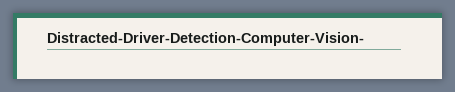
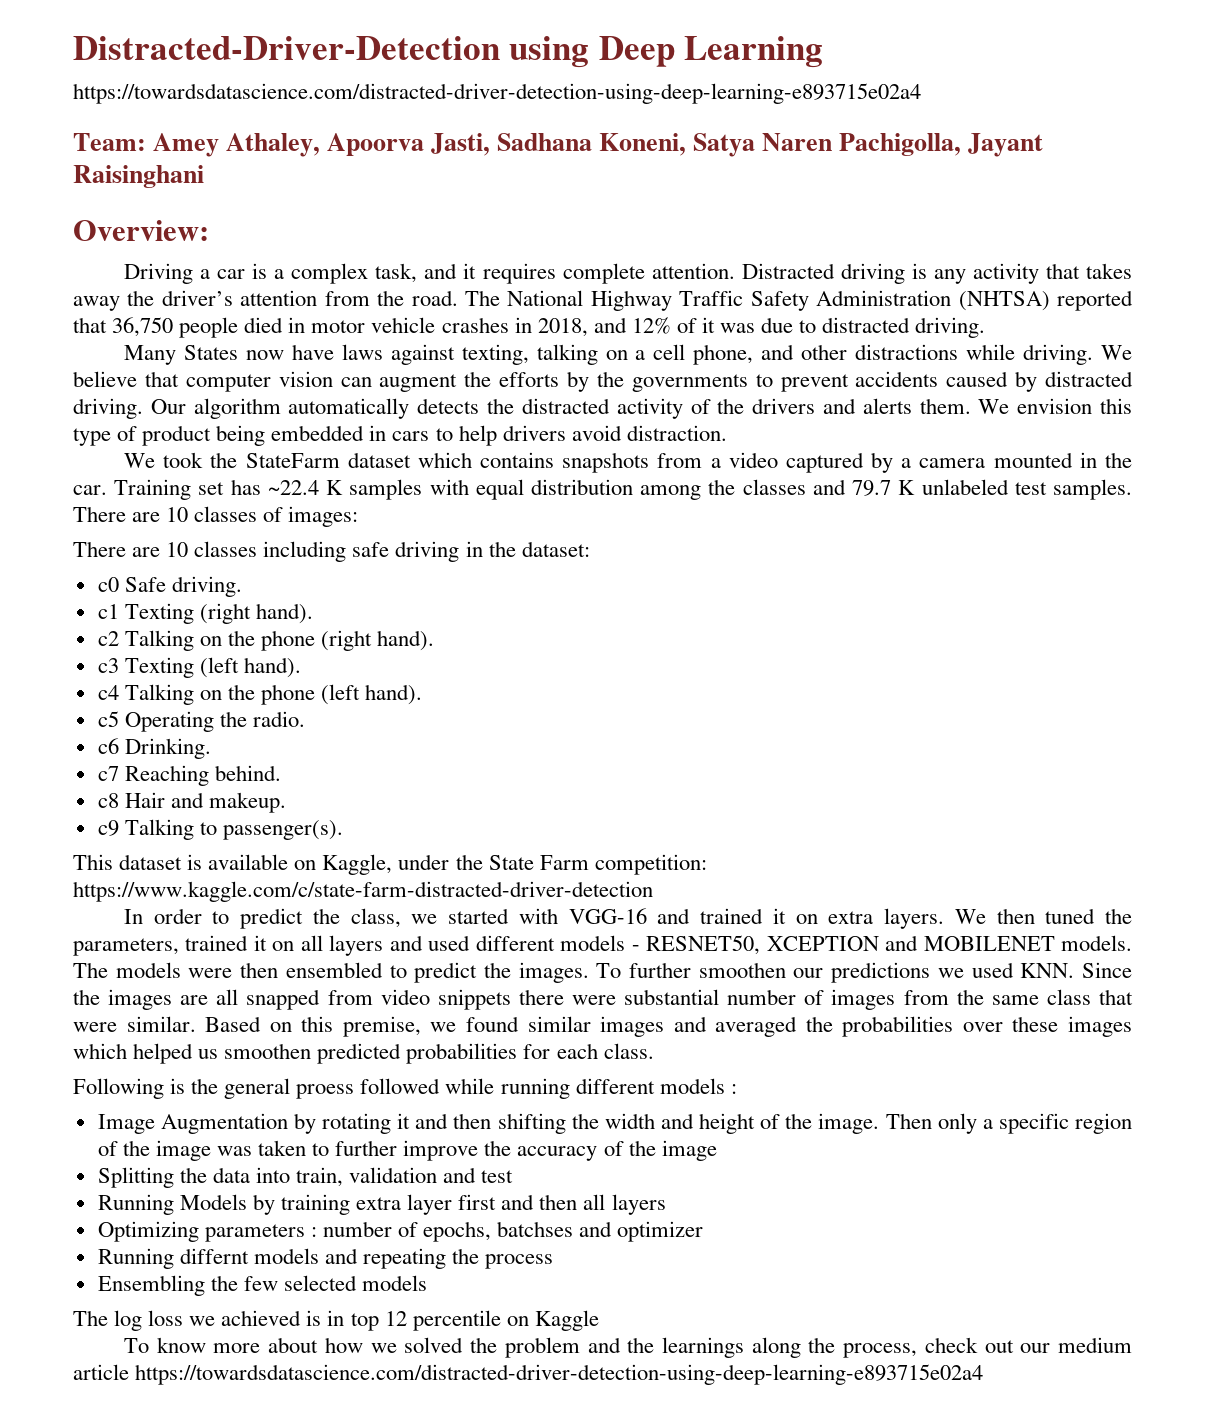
[47,32,364,46] Distracted-Driver-Detection-Computer-Vision- -> [73,36,824,68] [73,83,921,104] [73,133,1044,157] [73,165,204,188] [73,220,209,241] [124,263,1132,284] [73,290,1134,311] [73,317,986,338] [124,344,1133,365] [73,371,1133,392] [73,398,1132,419] [73,425,727,446] [124,452,1132,473] [73,479,1132,500] [73,506,359,527] [73,541,590,562] [97,576,242,597] [97,603,313,624] [97,630,435,651] [97,657,301,678] [97,684,423,705] [97,711,305,732] [97,738,211,759] [97,765,281,786] [97,792,286,813] [97,819,343,840] [73,854,707,875] [73,881,653,902] [124,908,1132,929] [73,935,1132,956] [73,962,1133,983] [73,989,1133,1010] [73,1016,1132,1037] [73,1043,654,1064] [73,1078,737,1099] [97,1113,1132,1134] [97,1140,717,1161] [97,1167,514,1188] [97,1194,666,1215] [97,1221,704,1242] [97,1248,554,1269] [97,1275,428,1296] [73,1310,599,1331] [124,1337,1132,1358] [73,1364,984,1385] Distracted-Driver-Detection using Deep Learning // https://towardsdatascience.com/distracted-driver-detection-using-deep-learning-e893715e02a4 // Team: Amey Athaley, Apoorva Jasti, Sadhana Koneni, Satya Naren Pachigolla, Jayant Raisinghani // Overview: // Driving a car is a complex task, and it requires complete attention. Distracted driving is any activity that takes away the driver’s attention from the road. The National Highway Traffic Safety Administration (NHTSA) reported that 36,750 people died in motor vehicle crashes in 2018, and 12% of it was due to distracted driving. // Many States now have laws against texting, talking on a cell phone, and other distractions while driving. We believe that computer vision can augment the efforts by the governments to prevent accidents caused by distracted driving. Our algorithm automatically detects the distracted activity of the drivers and alerts them. We envision this type of product being embedded in cars to help drivers avoid distraction. // We took the StateFarm dataset which contains snapshots from a video captured by a camera mounted in the car. Training set has ~22.4 K samples with equal distribution among the classes and 79.7 K unlabeled test samples. There are 10 classes of images: // There are 10 classes including safe driving in the dataset: // c0 Safe driving. // c1 Texting (right hand). // c2 Talking on the phone (right hand). // c3 Texting (left hand). // c4 Talking on the phone (left hand). // c5 Operating the radio. // c6 Drinking. // c7 Reaching behind. // c8 Hair and makeup. // c9 Talking to passenger(s). // This dataset is available on Kaggle, under the State Farm competition: https://www.kaggle.com/c/state-farm-distracted-driver-detection // In order to predict the class, we started with VGG-16 and trained it on extra layers. We then tuned the parameters, trained it on all layers and used different models - RESNET50, XCEPTION and MOBILENET models. The models were then ensembled to predict the images. To further smoothen our predictions we used KNN. Since the images are all snapped from video snippets there were substantial number of images from the same class that were similar. Based on this premise, we found similar images and averaged the probabilities over these images which helped us smoothen predicted probabilities for each class. // Following is the general proess followed while running different models : // Image Augmentation by rotating it and then shifting the width and height of the image. Then only a specific region of the image was taken to further improve the accuracy of the image // Splitting the data into train, validation and test // Running Models by training extra layer first and then all layers // Optimizing parameters : number of epochs, batchses and optimizer // Running differnt models and repeating the process // Ensembling the few selected models // The log loss we achieved is in top 12 percentile on Kaggle // To know more about how we solved the problem and the learnings along the process, check out our medium article https://towardsdatascience.com/distracted-driver-detection-using-deep-learning-e893715e02a4

